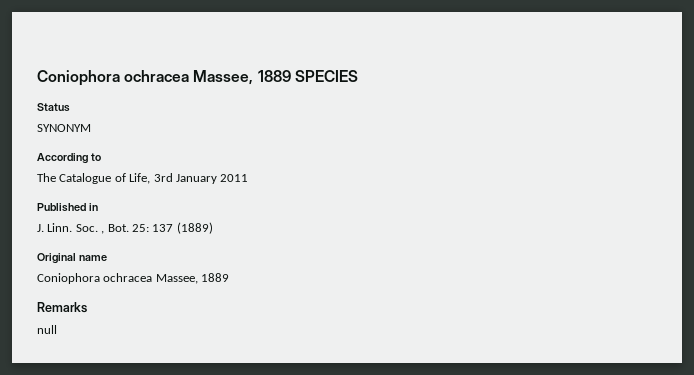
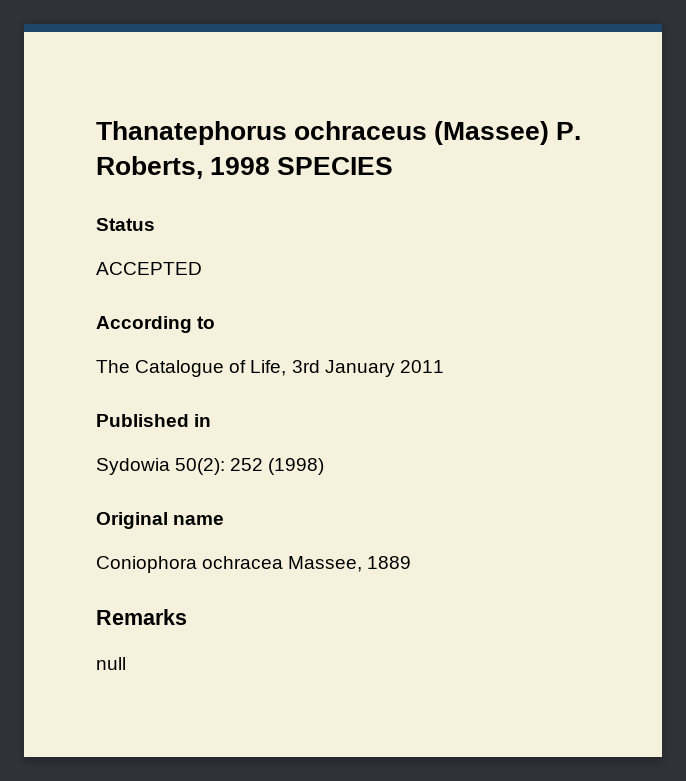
[37,70,291,86] Coniophora ochracea Massee, 1889 -> [96,121,582,145] [96,156,271,179] Thanatephorus ochraceus (Massee) P. Roberts, 1998
[37,124,91,132] SYNONYM -> [96,262,202,275] ACCEPTED
[37,222,213,234] J. Linn. Soc. , Bot. 25: 137 (1889) -> [96,458,325,475] Sydowia 50(2): 252 (1998)

